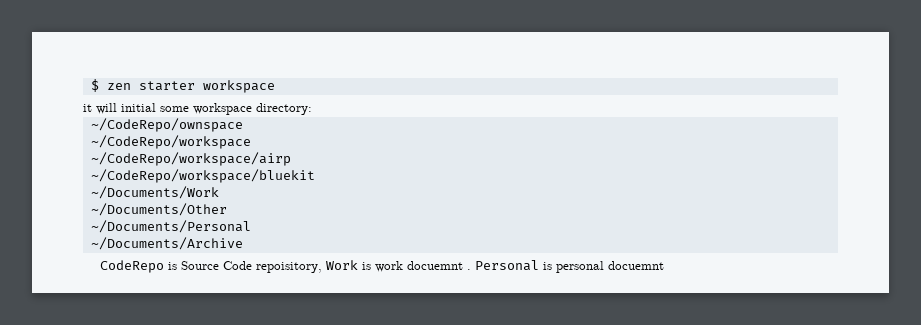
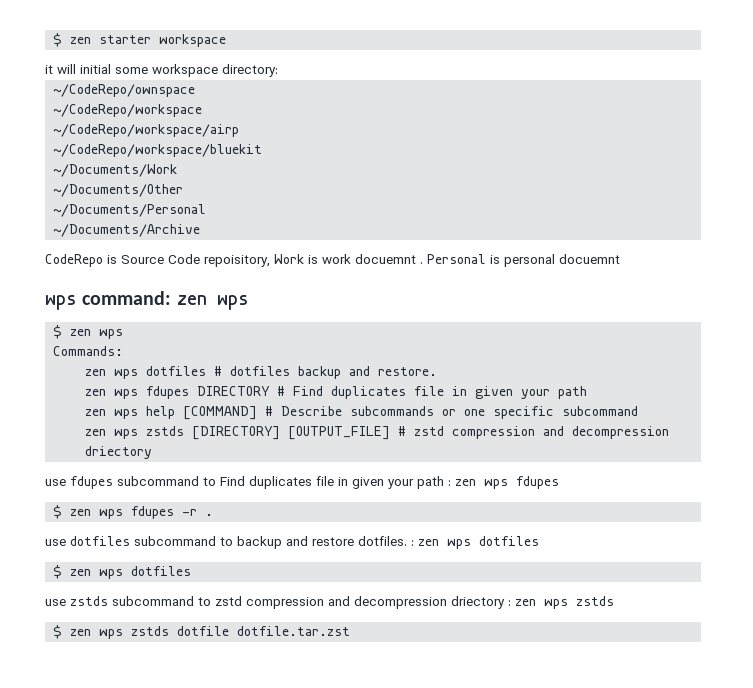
(665, 265) none -> [45,291,249,310] [53,325,124,339] [53,346,124,356] [85,366,438,379] [85,386,588,399] [85,406,639,420] [85,426,670,440] [85,446,153,459] [45,476,559,489] [53,505,214,519] [45,536,539,549] [53,565,192,579] [45,596,614,609] [53,625,351,639] // wps command: zen wps // $ zen wps // Commands: // zen wps dotfiles # dotfiles backup and restore. // zen wps fdupes DIRECTORY # Find duplicates file in given your path // zen wps help [COMMAND] # Describe subcommands or one specific subcommand // zen wps zstds [DIRECTORY] [OUTPUT_FILE] # zstd compression and decompression driectory // use fdupes subcommand to Find duplicates file in given your path : zen wps fdupes // $ zen wps fdupes -r . // use dotfiles subcommand to backup and restore dotfiles. : zen wps dotfiles // $ zen wps dotfiles // use zstds subcommand to zstd compression and decompression driectory : zen wps zstds // $ zen wps zstds dotfile dotfile.tar.zst

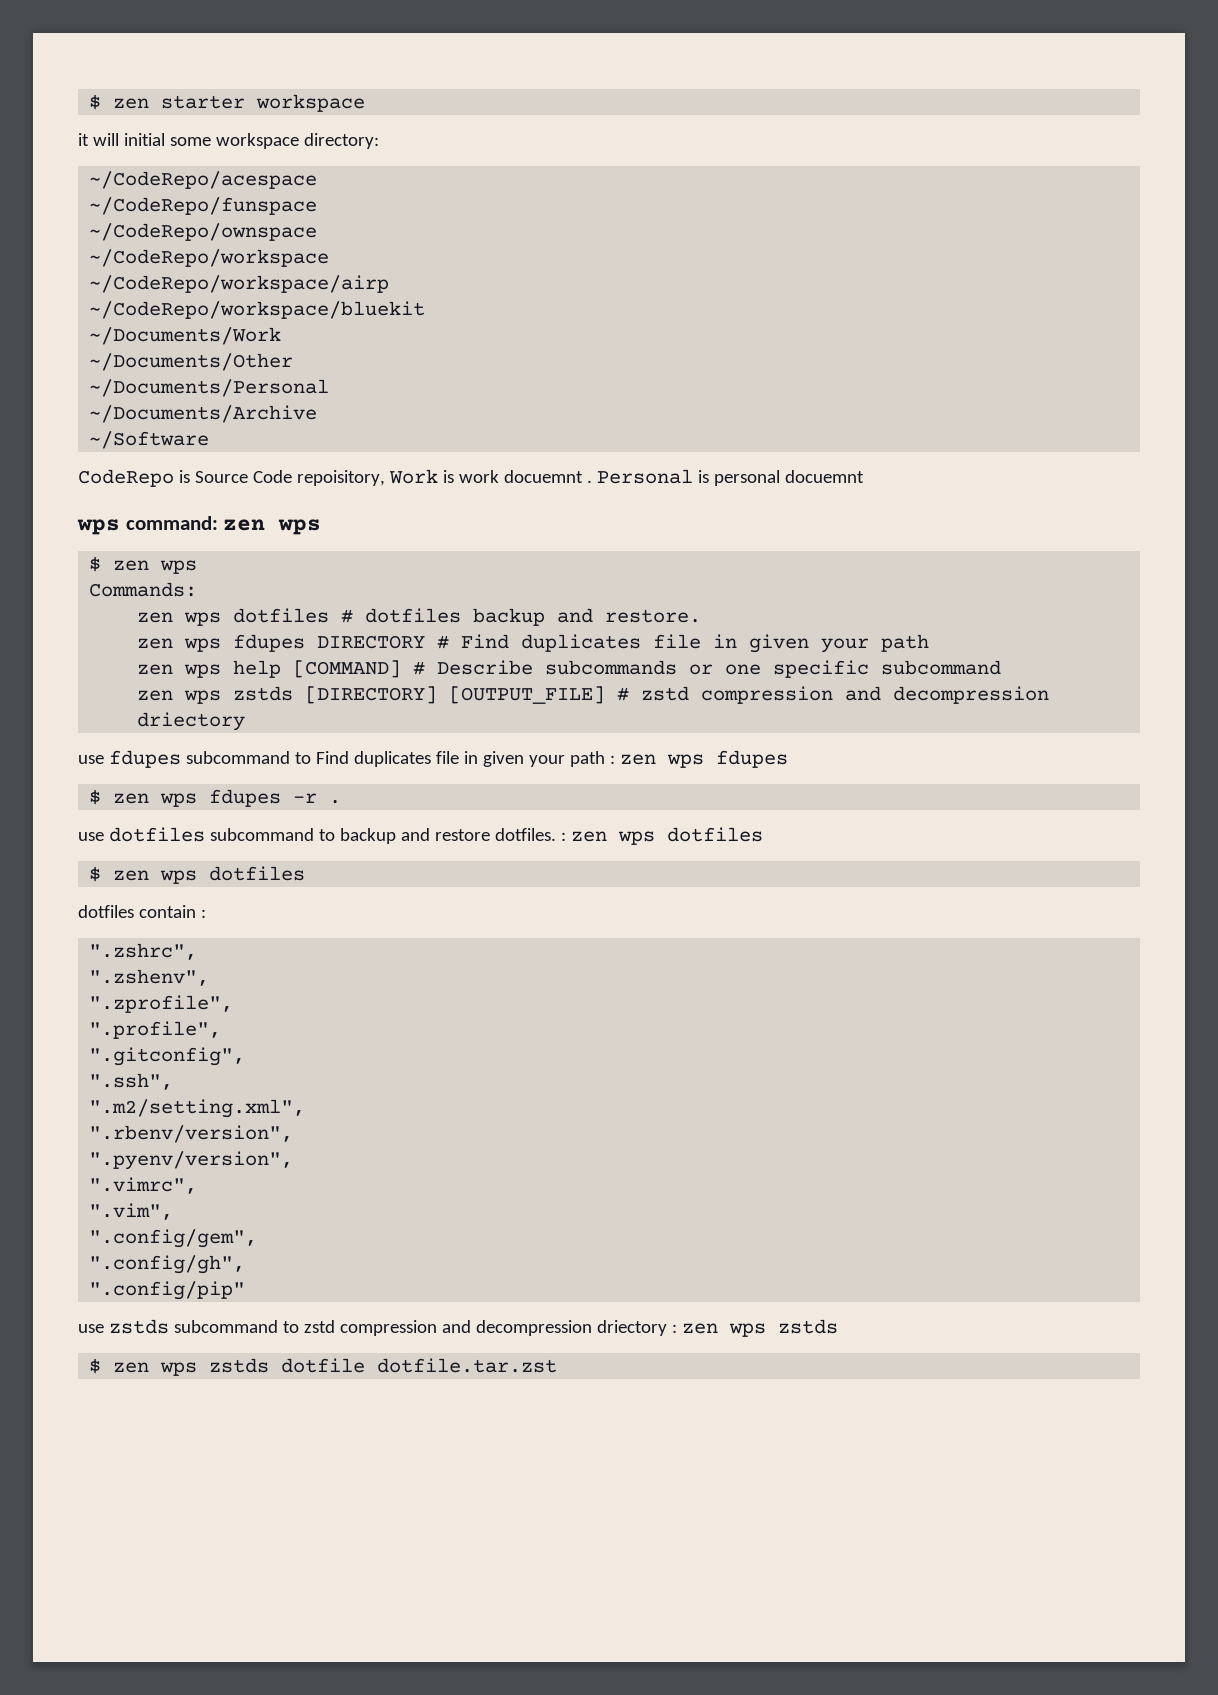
(278, 70) none -> [89,171,318,189] [89,197,318,215] // ~/CodeRepo/acespace // ~/CodeRepo/funspace
(201, 230) none -> [89,431,210,449] // ~/Software
(192, 571) none -> [78,905,206,918] [89,943,198,960] [89,969,210,986] [89,995,234,1013] [89,1021,222,1039] [89,1047,246,1066] [89,1073,174,1090] [89,1099,306,1118] [89,1125,294,1143] [89,1151,294,1170] [89,1177,198,1194] [89,1203,174,1220] [89,1229,258,1248] [89,1255,246,1274] [89,1281,246,1300] // dotfiles contain : // ".zshrc", // ".zshenv", // ".zprofile", // ".profile", // ".gitconfig", // ".ssh", // ".m2/setting.xml", // ".rbenv/version", // ".pyenv/version", // ".vimrc", // ".vim", // ".config/gem", // ".config/gh", // ".config/pip"

